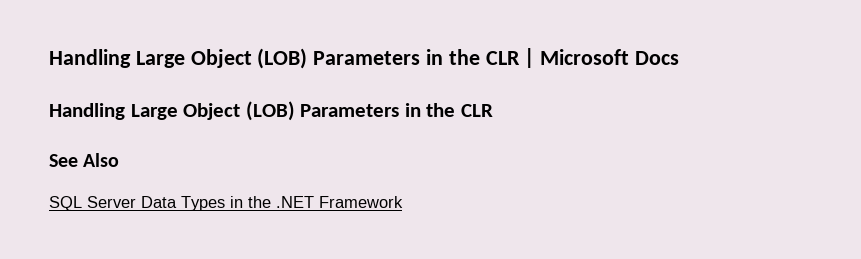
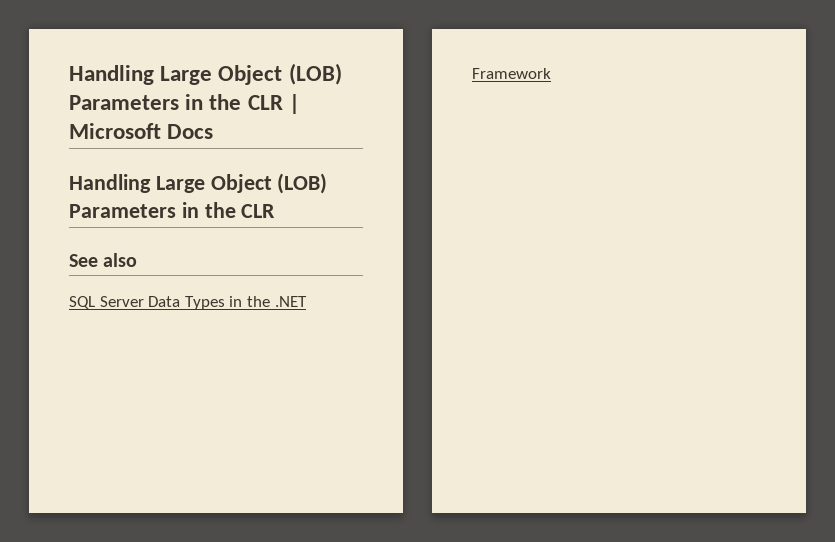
[83,153,120,167] Also -> [103,253,138,267] also

